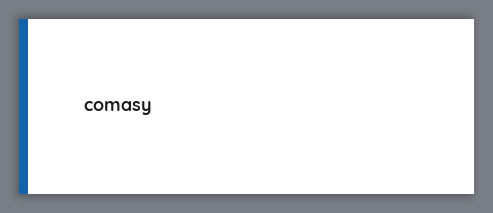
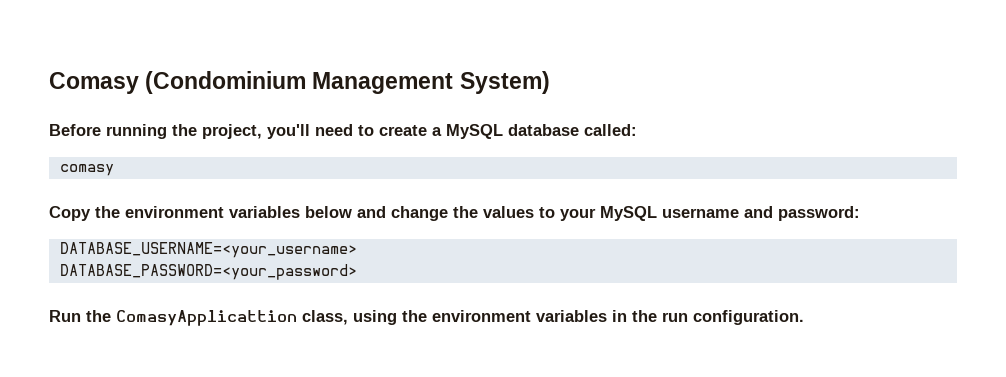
[84,101,152,115] comasy -> [49,71,550,94] [49,124,637,139] [59,164,114,176] [49,206,860,221] [59,242,357,258] [59,264,357,280] [49,310,804,326] Comasy (Condominium Management System) // Before running the project, you'll need to create a MySQL database called: // comasy // Copy the environment variables below and change the values to your MySQL username and password: // DATABASE_USERNAME=<your_username> // DATABASE_PASSWORD=<your_password> // Run the ComasyApplicattion class, using the environment variables in the run configuration.

